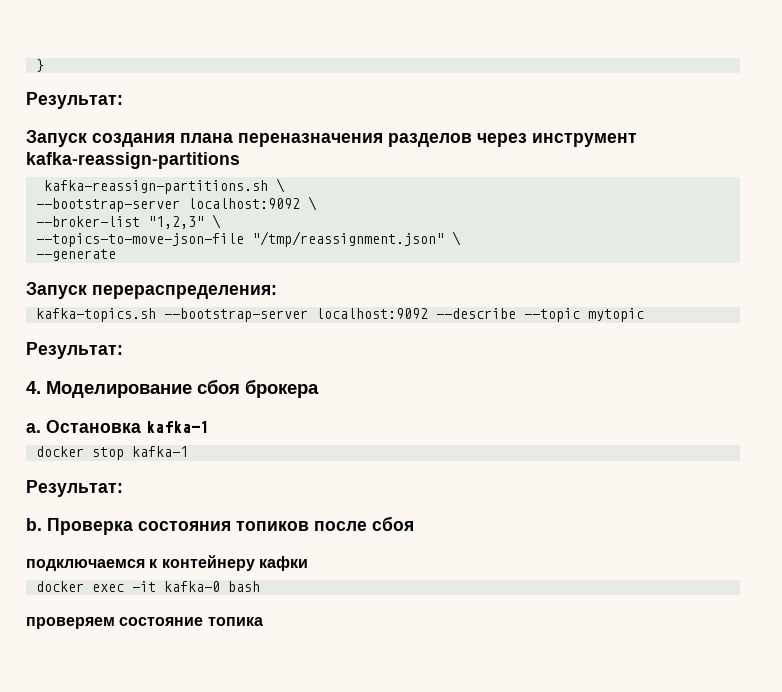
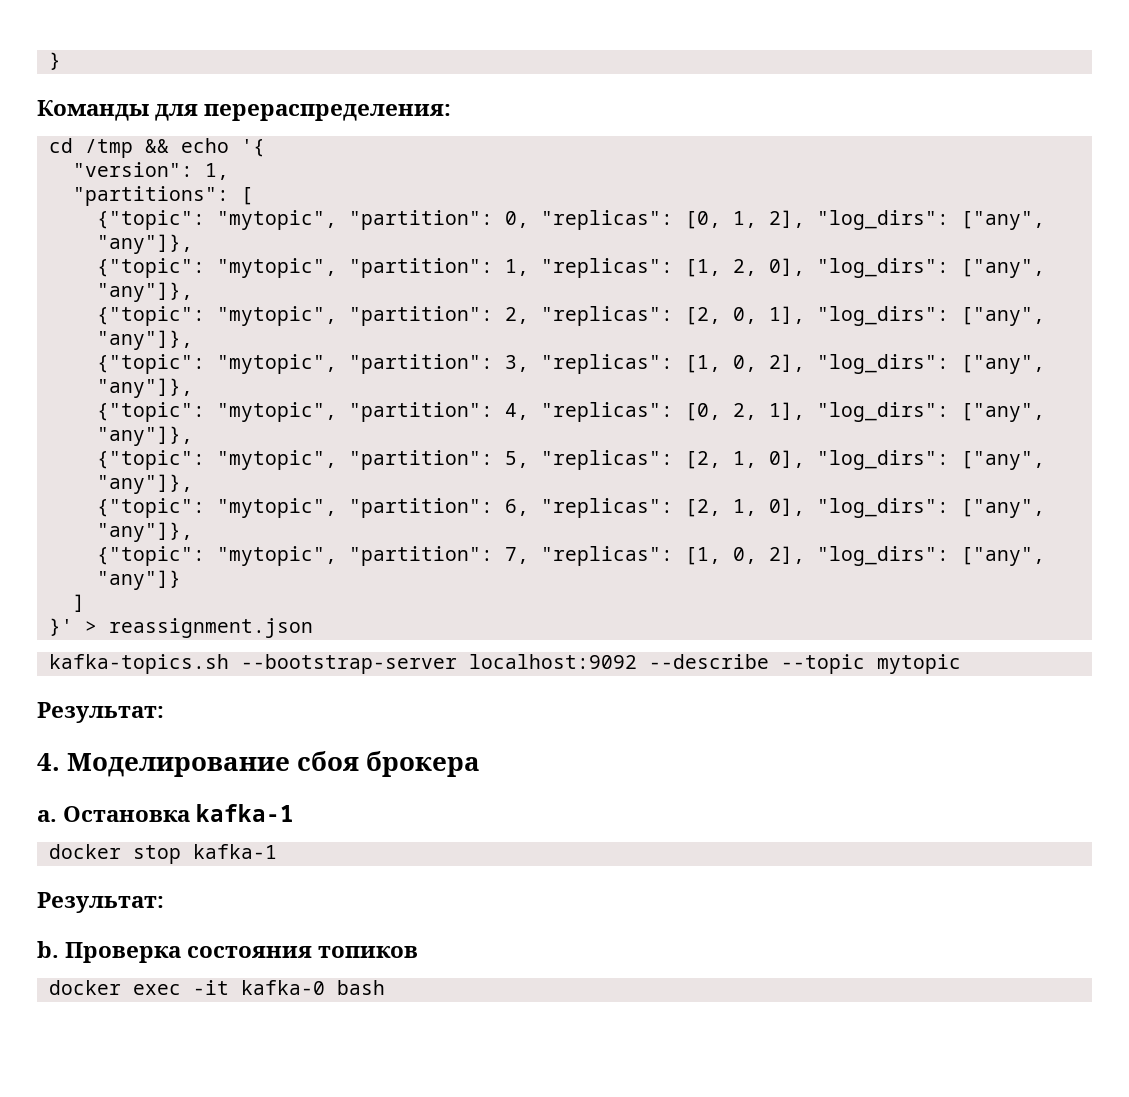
[26,92,123,109] [26,130,637,147] [26,152,240,169] [43,178,285,194] [35,196,317,212] [35,214,221,229] [35,231,461,247] [35,249,116,261] [26,282,277,299] Результат: // Запуск создания плана переназначения разделов через инструмент kafka-reassign-partitions // kafka-reassign-partitions.sh \ // --bootstrap-server localhost:9092 \ // --broker-list "1,2,3" \ // --topics-to-move-json-file "/tmp/reassignment.json" \ // --generate // Запуск перераспределения: -> [37,100,452,121] [48,138,265,158] [72,162,229,180] [72,186,253,206] [96,210,1045,230] [96,234,193,254] [96,258,1045,278] [96,282,193,302] [96,306,1045,326] [96,330,193,350] [96,354,1045,374] [96,378,193,398] [96,402,1045,422] [96,426,193,446] [96,450,1045,470] [96,474,193,494] [96,498,1045,518] [96,522,193,542] [96,546,1045,566] [96,570,181,590] [72,594,85,612] [48,618,313,638] Команды для перераспределения: // cd /tmp && echo '{ // "version": 1, // "partitions": [ // {"topic": "mytopic", "partition": 0, "replicas": [0, 1, 2], "log_dirs": ["any", "any"]}, // {"topic": "mytopic", "partition": 1, "replicas": [1, 2, 0], "log_dirs": ["any", "any"]}, // {"topic": "mytopic", "partition": 2, "replicas": [2, 0, 1], "log_dirs": ["any", "any"]}, // {"topic": "mytopic", "partition": 3, "replicas": [1, 0, 2], "log_dirs": ["any", "any"]}, // {"topic": "mytopic", "partition": 4, "replicas": [0, 2, 1], "log_dirs": ["any", "any"]}, // {"topic": "mytopic", "partition": 5, "replicas": [2, 1, 0], "log_dirs": ["any", "any"]}, // {"topic": "mytopic", "partition": 6, "replicas": [2, 1, 0], "log_dirs": ["any", "any"]}, // {"topic": "mytopic", "partition": 7, "replicas": [1, 0, 2], "log_dirs": ["any", "any"]} // ] // }' > reassignment.json
[314,516,414,531] [26,555,308,571] после сбоя // подключаемся к контейнеру кафки -> (419, 952) none
[26,617,263,629] // проверяем состояние топика -> (385, 987) none

